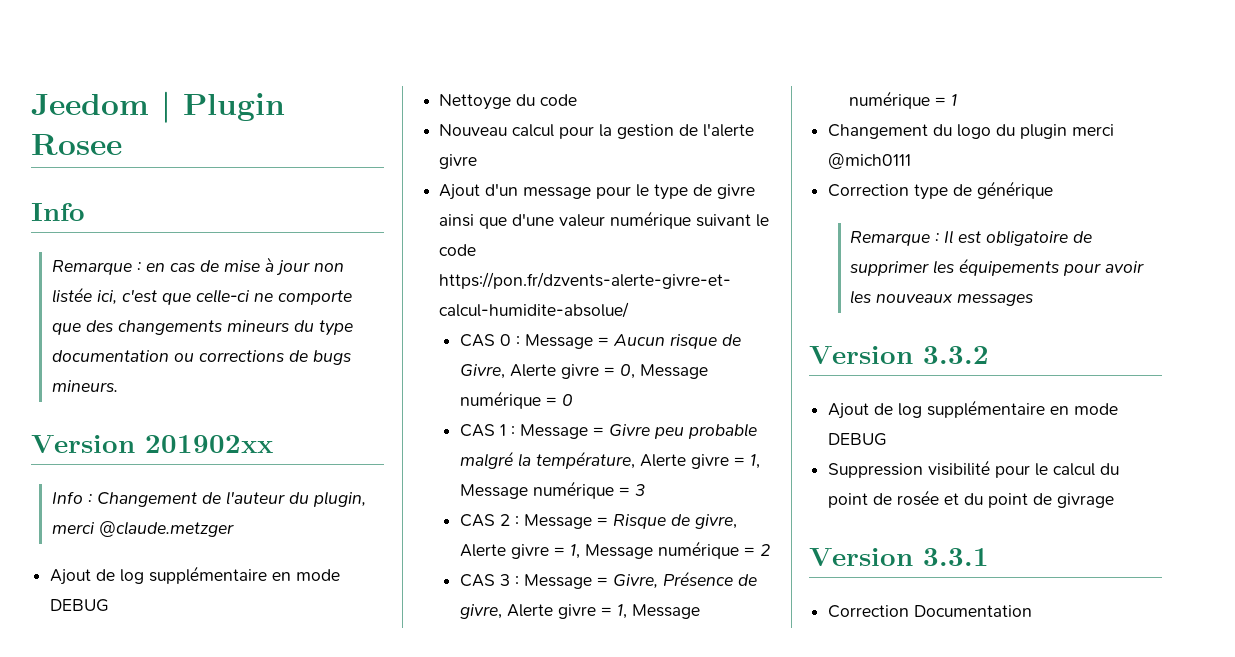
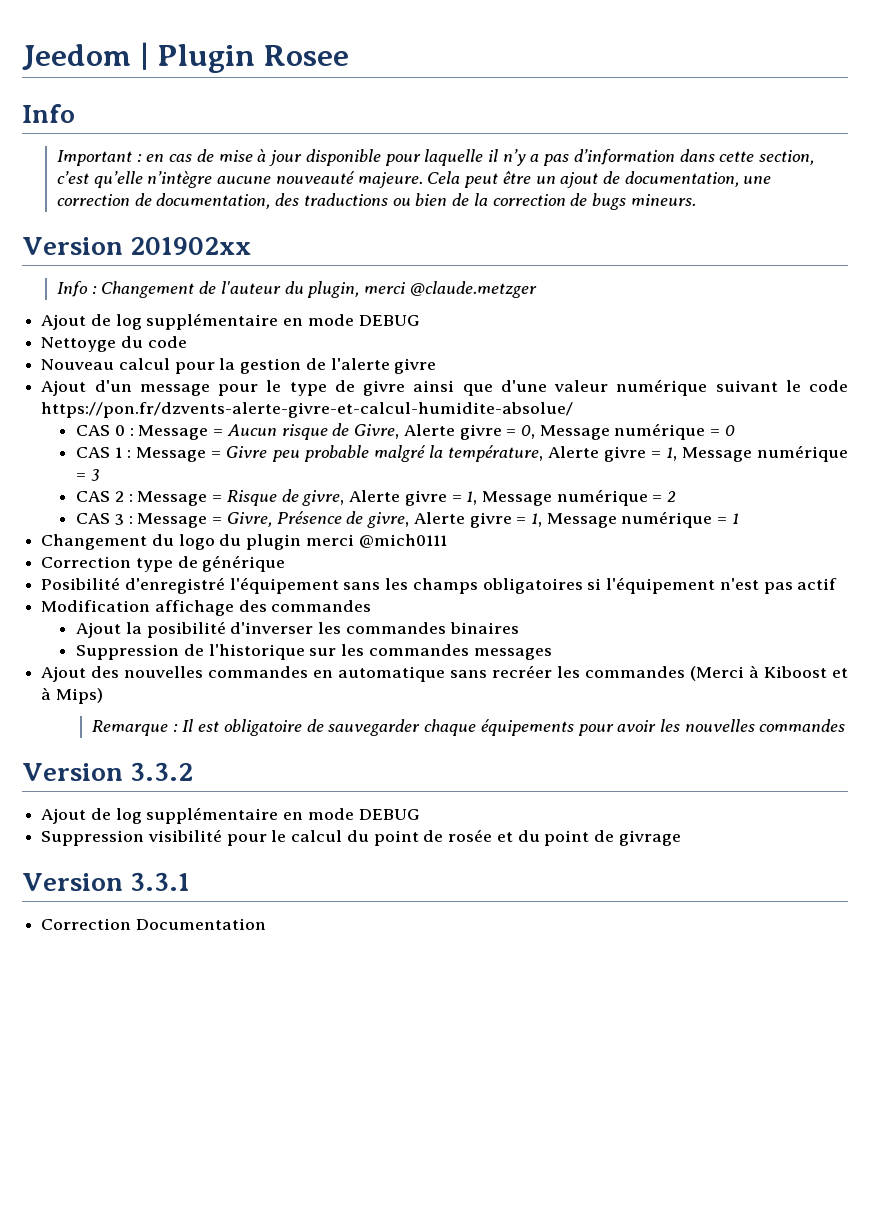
[51,260,132,275] Remarque -> [56,150,132,166] Important
[313,263,344,272] [51,287,352,305] [51,320,353,336] [51,350,285,362] non listée ici, c'est que celle-ci ne comporte que des changements mineurs du type documentation ou corrections -> [305,149,815,166] [56,171,772,188] [56,193,566,209] disponible pour laquelle il n’y a pas d’information dans cette section, c’est qu’elle n’intègre aucune nouveauté majeure. Cela peut être un ajout de documentation, une correction de documentation, des traductions ou bien de la correction
(1054, 190) none -> [41,577,838,594] [41,600,372,616] [76,621,519,638] [76,644,552,660] [41,665,849,682] [41,687,103,704] // Posibilité d'enregistré l'équipement sans les champs obligatoires si l'équipement n'est pas actif // Modification affichage des commandes // Ajout la posibilité d'inverser les commandes binaires // Suppression de l'historique sur les commandes messages // Ajout des nouvelles commandes en automatique sans recréer les commandes (Merci à Kiboost et à Mips)
[850,260,956,276] supprimer les -> [328,719,477,736] sauvegarder chaque
[876,293,1035,306] nouveaux messages -> [684,719,846,732] nouvelles commandes

